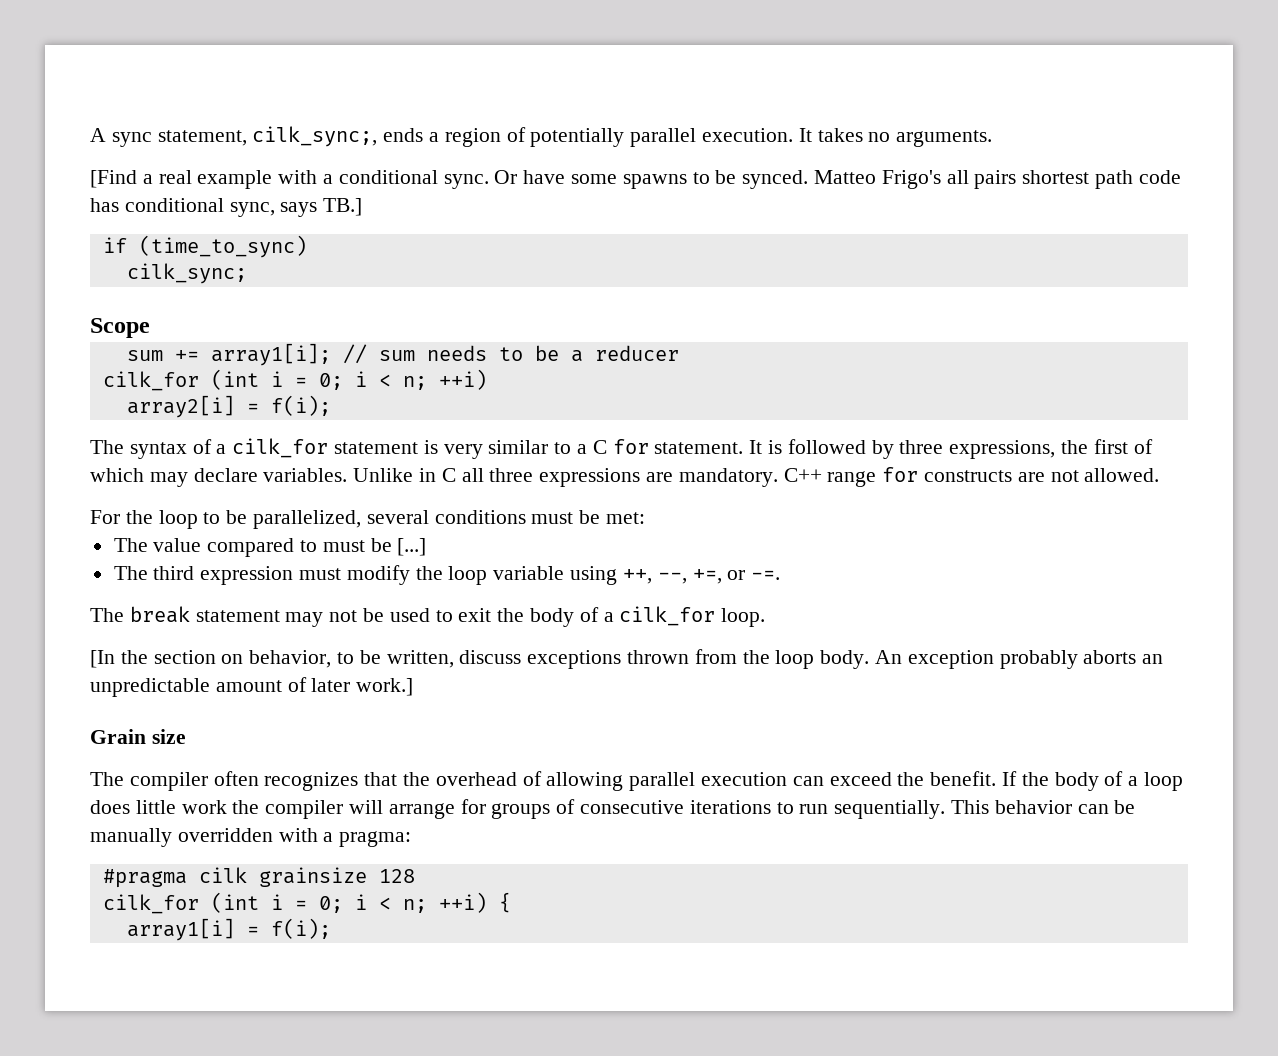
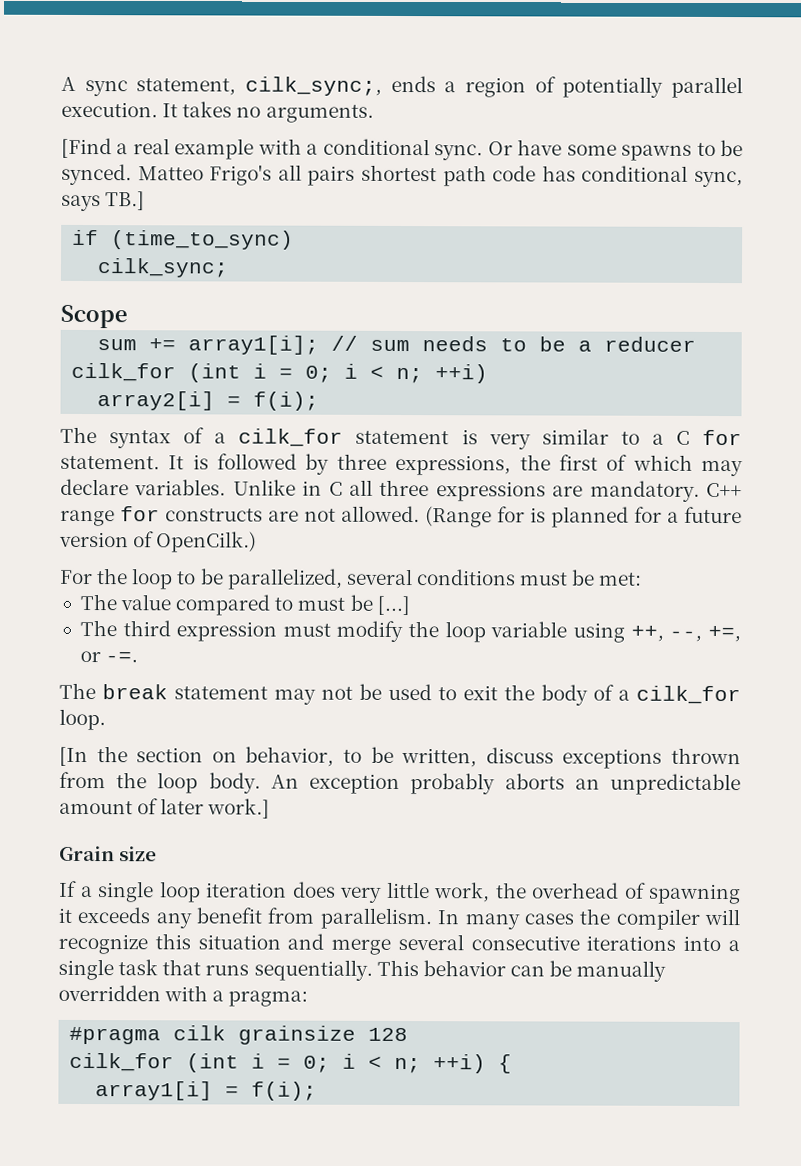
(1160, 475) none -> [425,506,742,528] [59,531,258,553] (Range for is planned for a future version of OpenCilk.)
[90,771,1184,791] [90,799,829,819] The compiler often recognizes that the overhead of allowing parallel execution can exceed the benefit. If the body of a loop does little work the compiler will arrange for groups of consecutive iterations to run -> [59,880,741,905] [58,906,741,930] [58,933,741,955] [58,958,250,981] If a single loop iteration does very little work, the overhead of spawning it exceeds any benefit from parallelism. In many cases the compiler will recognize this situation and merge several consecutive iterations into a single task that runs

